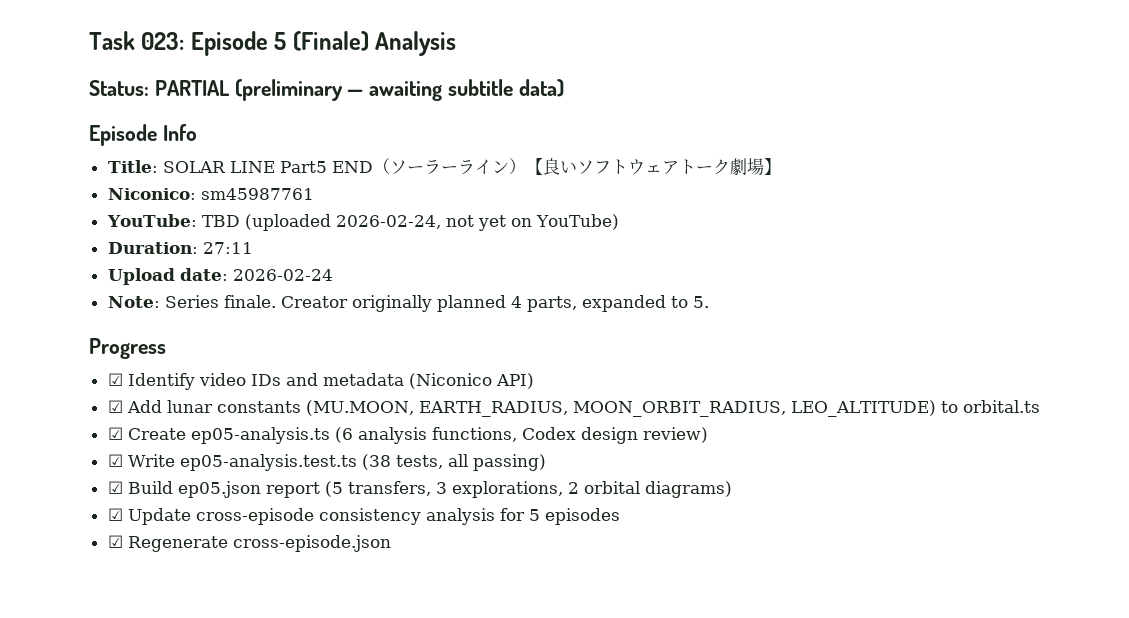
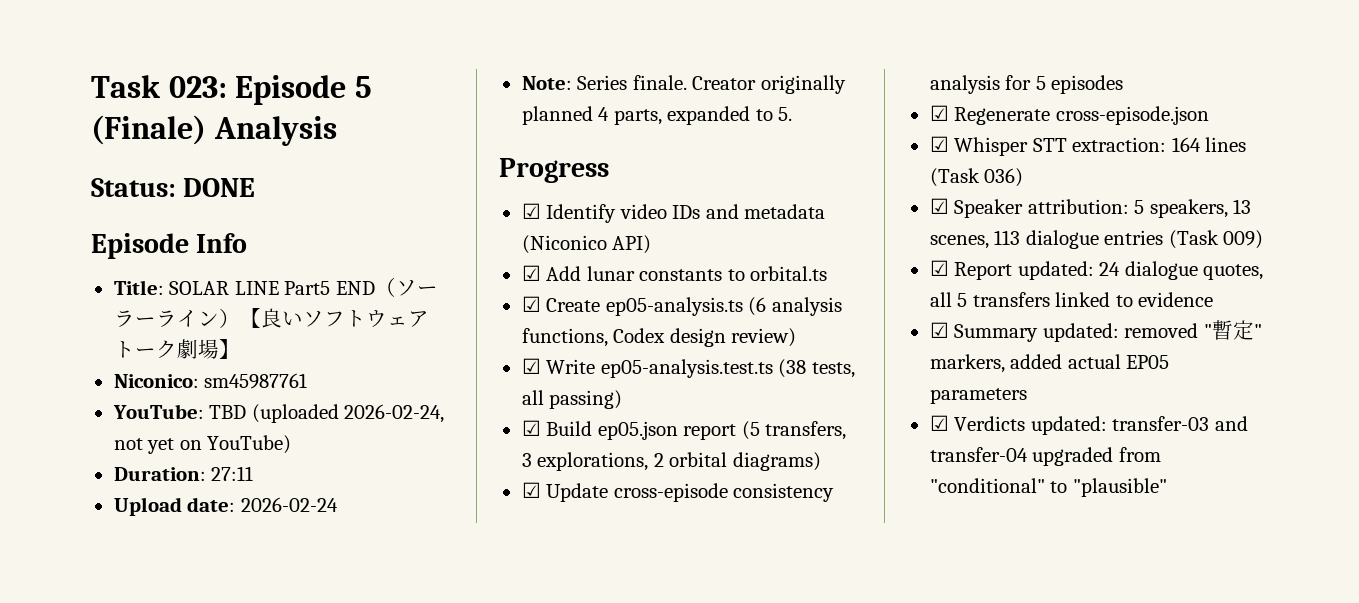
[154,79,564,101] PARTIAL (preliminary — awaiting subtitle data) -> [183,178,256,197] DONE
[305,400,936,417] (MU.MOON, EARTH_RADIUS, MOON_ORBIT_RADIUS, LEO_ALTITUDE) -> (723, 275) none
(391, 543) none -> [929,136,1247,156] [929,168,1024,187] [929,198,1252,218] [929,230,1264,249] [929,260,1264,280] [929,292,1214,307] [929,320,1262,342] [929,354,1170,373] [929,388,1027,404] [929,415,1248,435] [929,447,1161,466] [929,478,1167,497] // ☑ Whisper STT extraction: 164 lines (Task 036) // ☑ Speaker attribution: 5 speakers, 13 scenes, 113 dialogue entries (Task 009) // ☑ Report updated: 24 dialogue quotes, all 5 transfers linked to evidence // ☑ Summary updated: removed "暫定" markers, added actual EP05 parameters // ☑ Verdicts updated: transfer-03 and transfer-04 upgraded from "conditional" to "plausible"

